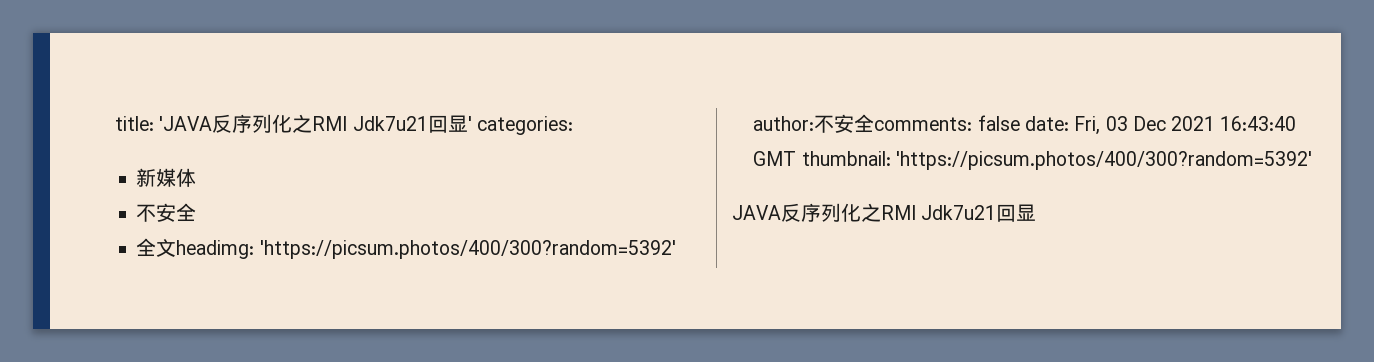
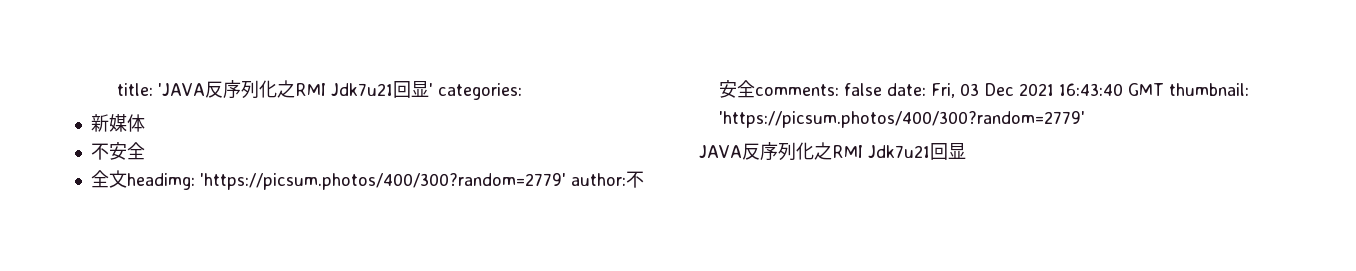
[259,240,676,259] 'https://picsum.photos/400/300?random=5392' -> [199,173,566,190] 'https://picsum.photos/400/300?random=2779'
[895,151,1312,170] 'https://picsum.photos/400/300?random=5392' -> [718,111,1085,128] 'https://picsum.photos/400/300?random=2779'

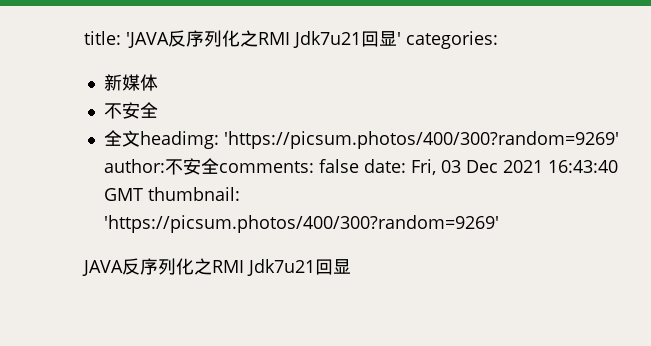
[199,173,566,190] 'https://picsum.photos/400/300?random=2779' -> [223,131,619,149] 'https://picsum.photos/400/300?random=9269'
[718,111,1085,128] 'https://picsum.photos/400/300?random=2779' -> [103,215,499,233] 'https://picsum.photos/400/300?random=9269'

